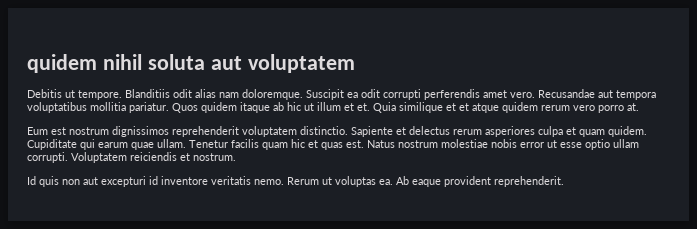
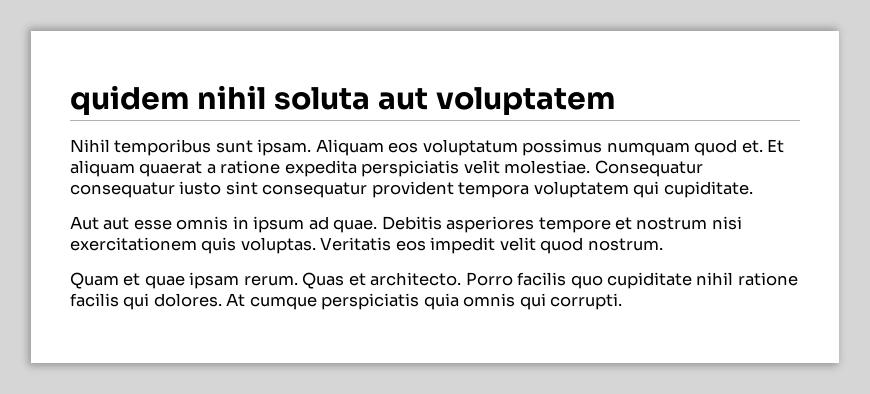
[27,89,656,100] [27,102,639,113] [27,126,647,137] [27,139,639,150] [27,152,236,163] [27,176,564,187] Debitis ut tempore. Blanditiis odit alias nam doloremque. Suscipit ea odit corrupti perferendis amet vero. Recusandae aut tempora voluptatibus mollitia pariatur. Quos quidem itaque ab hic ut illum et et. Quia similique et et atque quidem rerum vero porro at. // Eum est nostrum dignissimos reprehenderit voluptatem distinctio. Sapiente et delectus rerum asperiores culpa et quam quidem. Cupiditate qui earum quae ullam. Tenetur facilis quam hic et quas est. Natus nostrum molestiae nobis error ut esse optio ullam corrupti. Voluptatem reiciendis et nostrum. // Id quis non aut excepturi id inventore veritatis nemo. Rerum ut voluptas ea. Ab eaque provident reprehenderit. -> [70,139,785,156] [70,160,703,177] [70,181,753,198] [70,216,742,233] [70,237,663,254] [70,272,798,289] [70,293,623,310] Nihil temporibus sunt ipsam. Aliquam eos voluptatum possimus numquam quod et. Et aliquam quaerat a ratione expedita perspiciatis velit molestiae. Consequatur consequatur iusto sint consequatur provident tempora voluptatem qui cupiditate. // Aut aut esse omnis in ipsum ad quae. Debitis asperiores tempore et nostrum nisi exercitationem quis voluptas. Veritatis eos impedit velit quod nostrum. // Quam et quae ipsam rerum. Quas et architecto. Porro facilis quo cupiditate nihil ratione facilis qui dolores. At cumque perspiciatis quia omnis qui corrupti.

